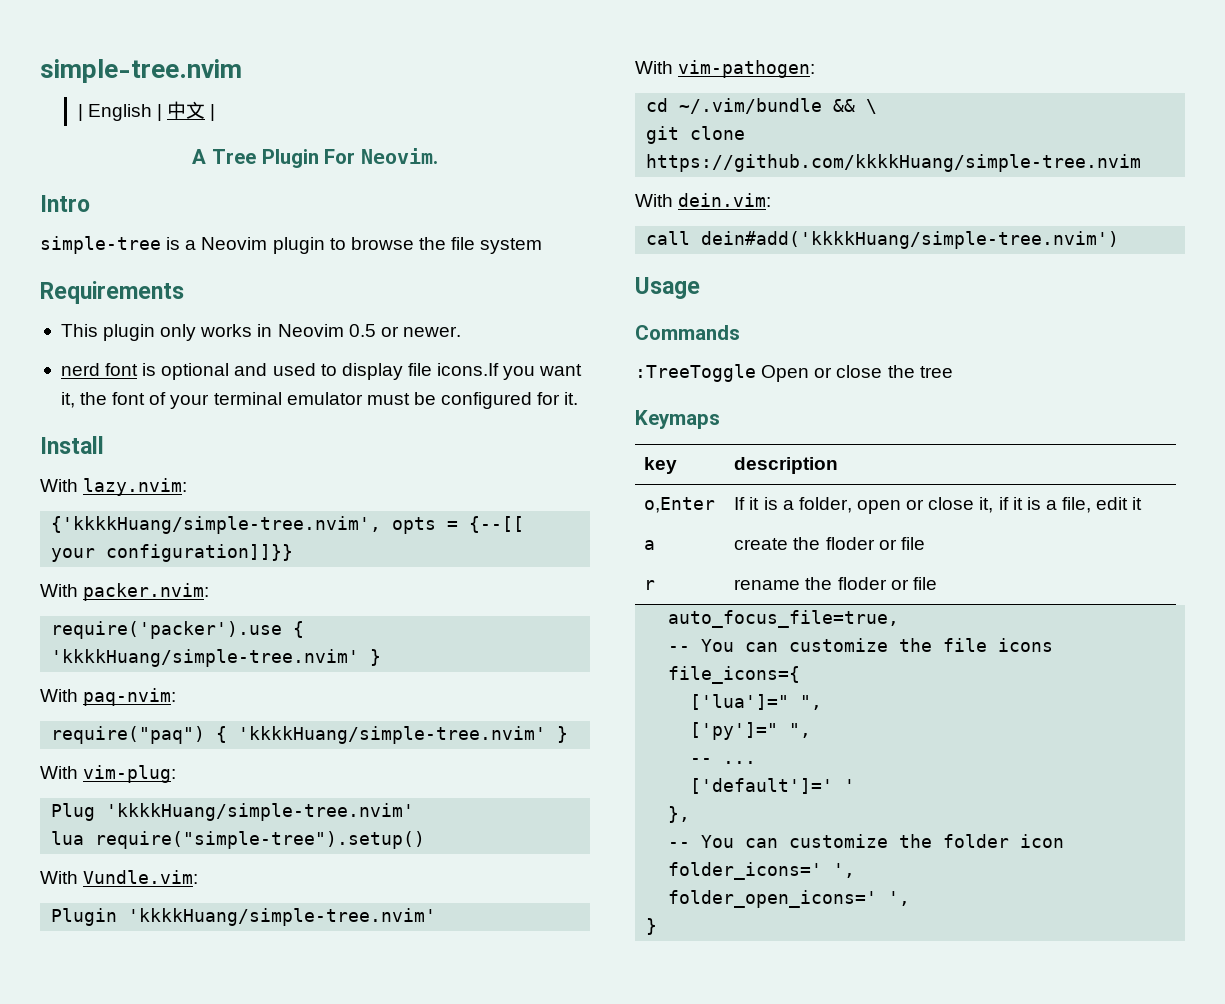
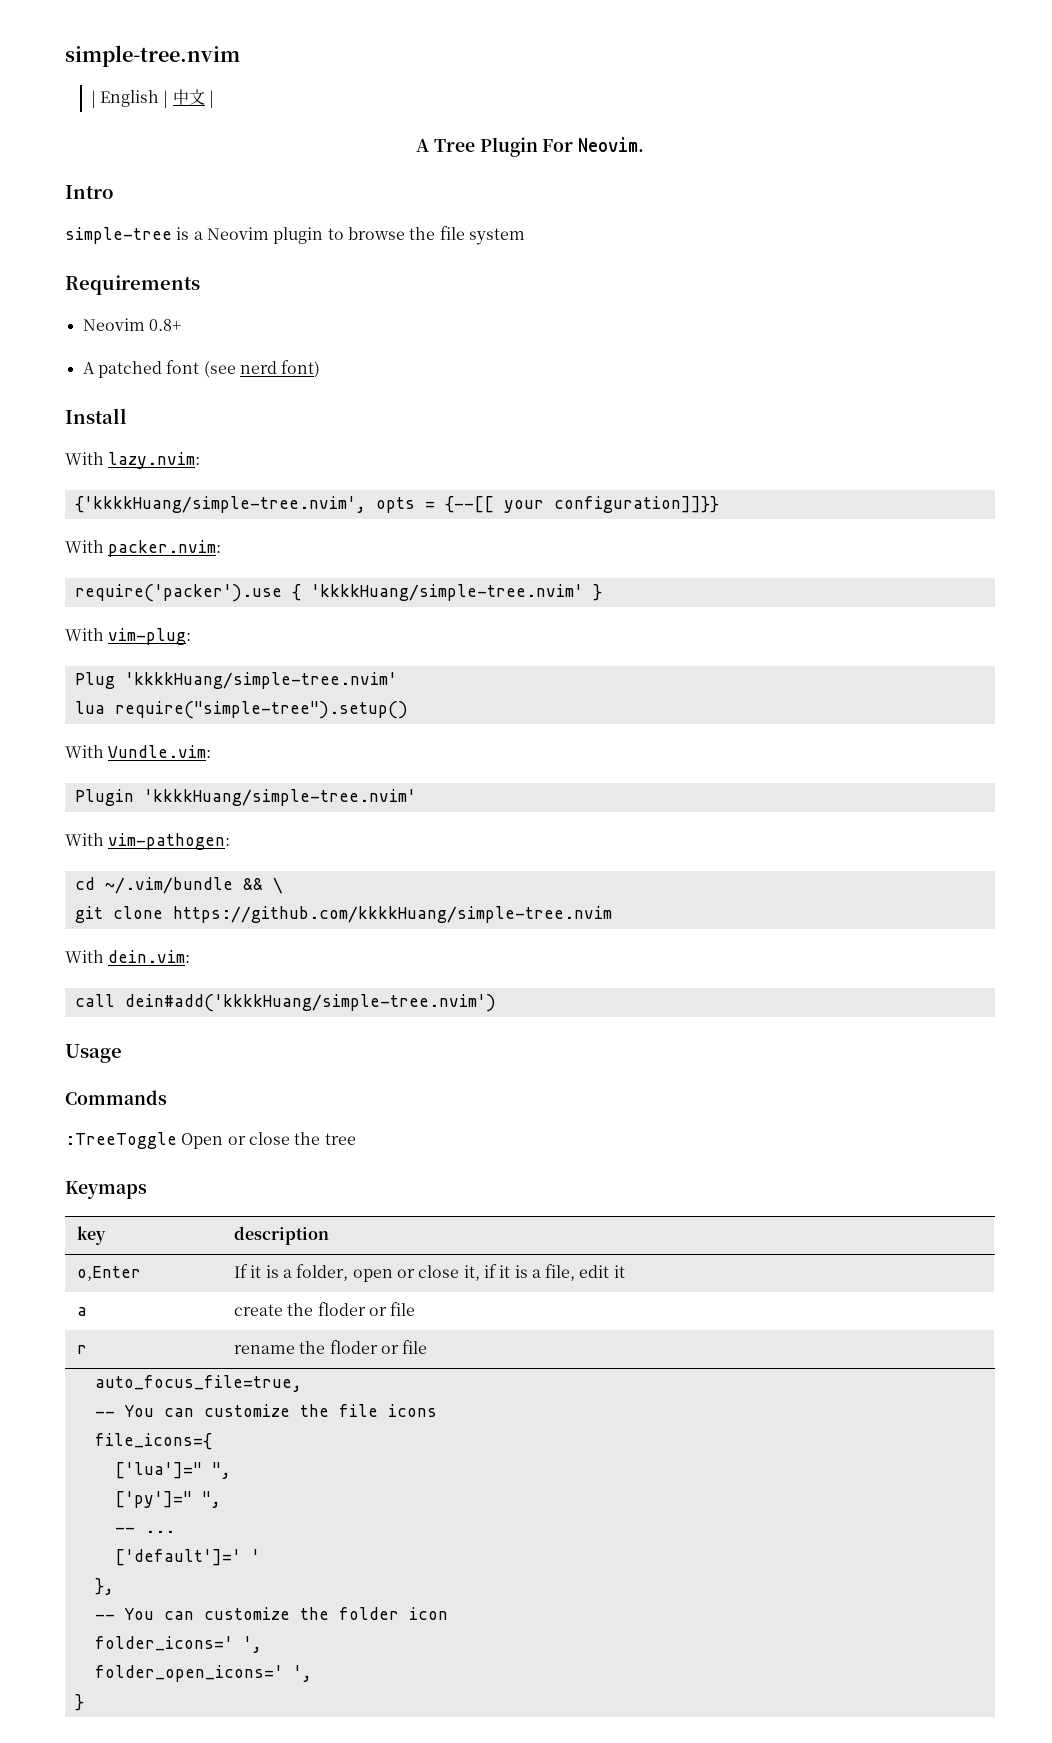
[60,324,461,341] [60,363,583,380] [60,392,579,409] This plugin only works in Neovim 0.5 or newer. // nerd font is optional and used to display file icons.If you want it, the font of your terminal emulator must be configured for it. -> [82,318,181,331] [82,360,321,378] Neovim 0.8+ // A patched font (see nerd font)
[40,688,177,706] [51,726,569,744] // With paq-nvim: // require("paq") { 'kkkkHuang/simple-tree.nvim' } -> (602, 592) none

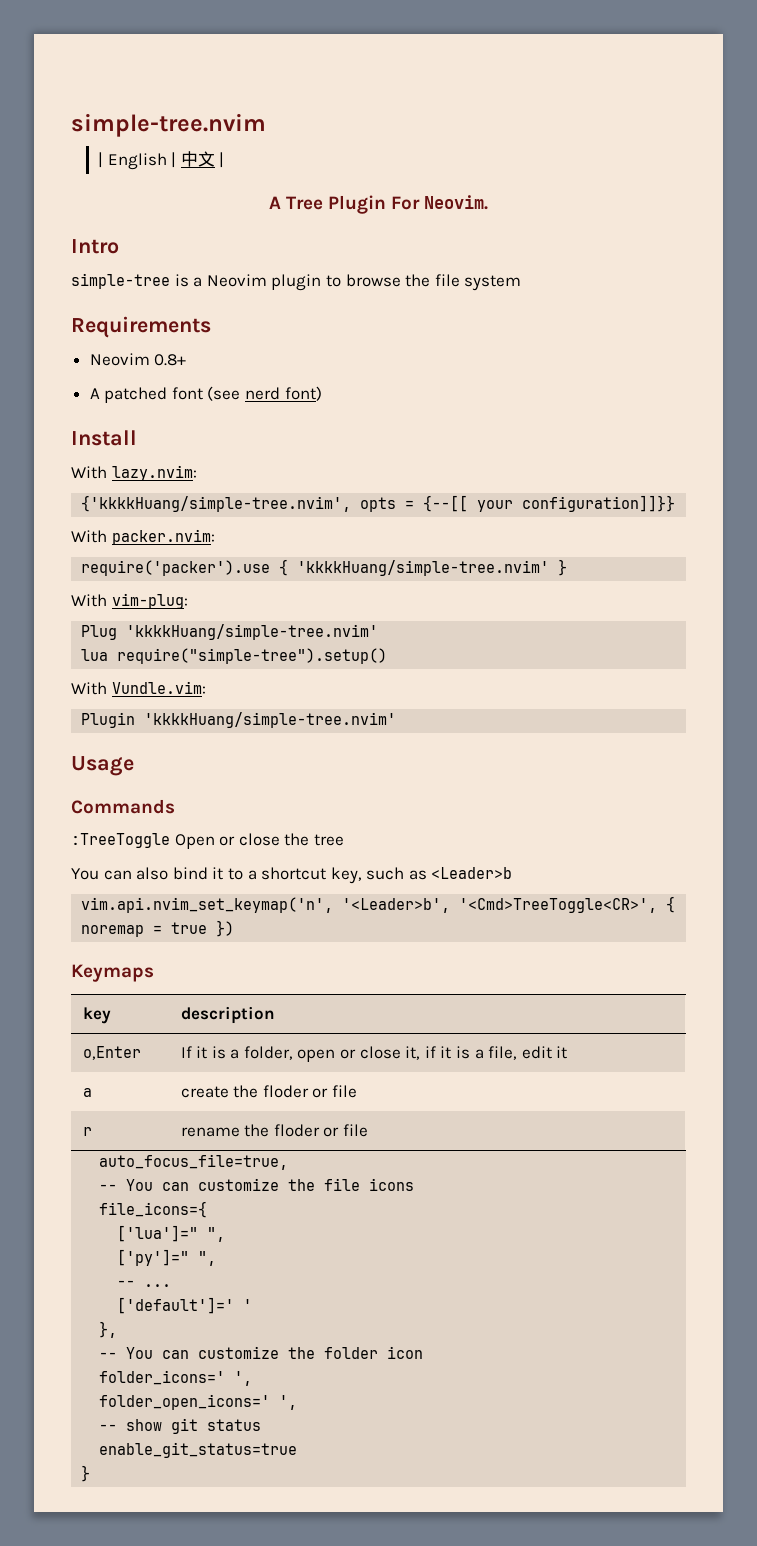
[65,833,231,850] [74,877,283,894] [74,906,612,923] [65,950,191,963] [74,994,496,1012] // With vim-pathogen: // cd ~/.vim/bundle && \ // git clone https://github.com/kkkkHuang/simple-tree.nvim // With dein.vim: // call dein#add('kkkkHuang/simple-tree.nvim') -> (397, 720) none
(356, 1139) none -> [71,867,513,884] [81,896,676,913] [81,920,235,937] // You can also bind it to a shortcut key, such as <Leader>b // vim.api.nvim_set_keymap('n', '<Leader>b', '<Cmd>TreeToggle<CR>', { noremap = true })
(312, 1673) none -> [99,1418,262,1434] [99,1442,298,1458] // -- show git status // enable_git_status=true

